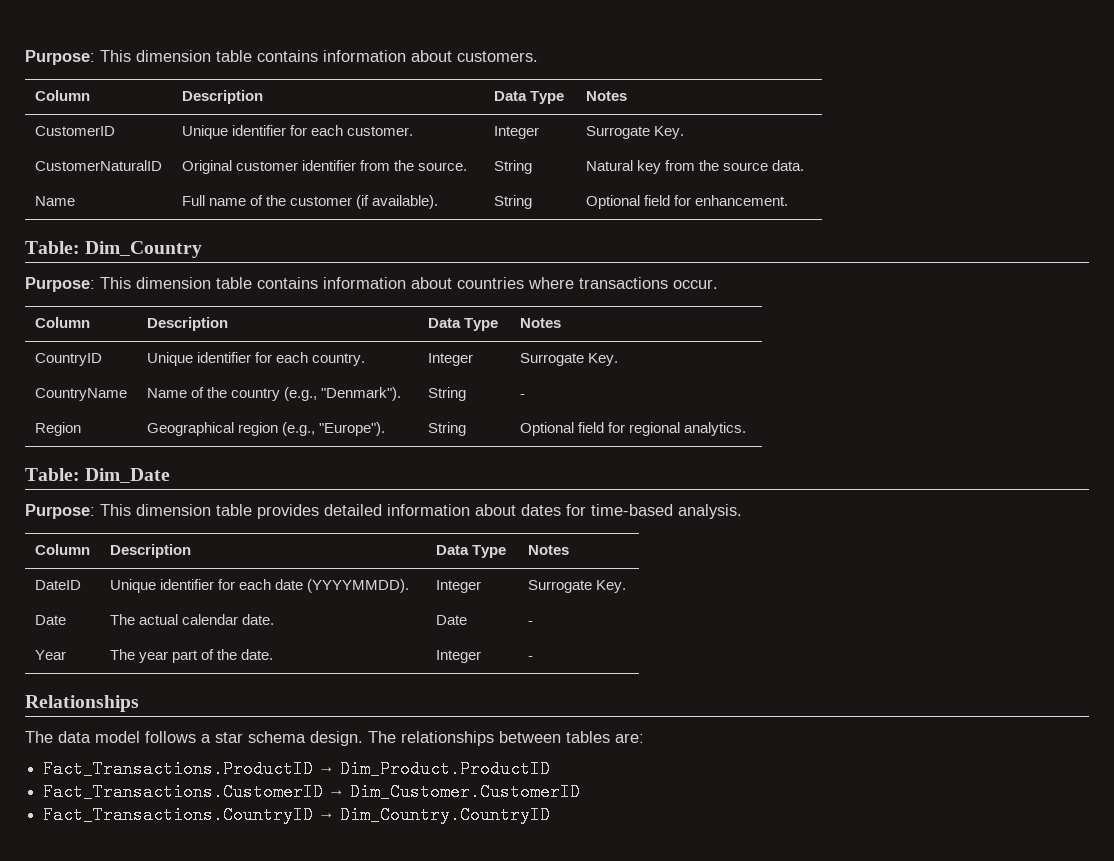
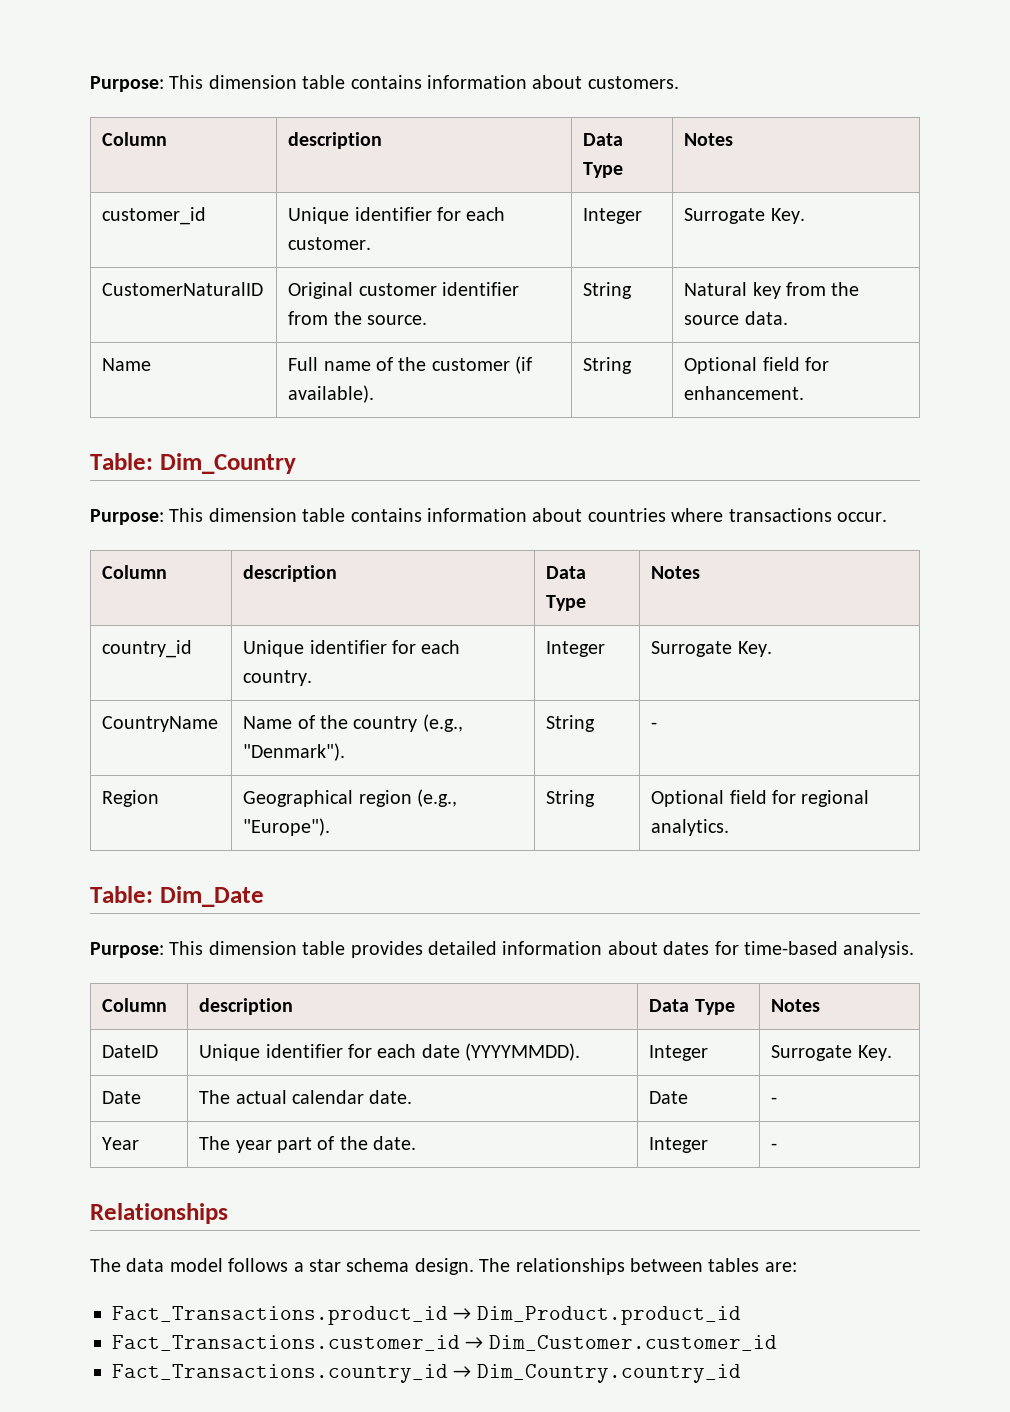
[181,90,263,104] [493,91,564,104] [585,91,627,101] [34,126,115,136] Description | Data Type | Notes // CustomerID -> [288,132,383,149] [583,133,624,146] [583,162,624,178] [684,133,734,146] [102,207,207,225] description | Data Type | Notes // customer_id
[146,317,228,331] [427,318,498,331] [519,318,561,328] [34,353,102,366] Description | Data Type | Notes // CountryID -> [243,565,338,582] [546,566,587,579] [546,595,587,611] [651,566,701,579] [102,640,193,658] description | Data Type | Notes // country_id
[109,544,191,558] Description -> [199,998,294,1015] description
[43,760,551,778] [43,783,581,801] [43,806,551,824] Fact_Transactions.ProductID → Dim_Product.ProductID // Fact_Transactions.CustomerID → Dim_Customer.CustomerID // Fact_Transactions.CountryID → Dim_Country.CountryID -> [112,1306,741,1325] [112,1335,777,1351] [112,1364,741,1383] Fact_Transactions.product_id → Dim_Product.product_id // Fact_Transactions.customer_id → Dim_Customer.customer_id // Fact_Transactions.country_id → Dim_Country.country_id

